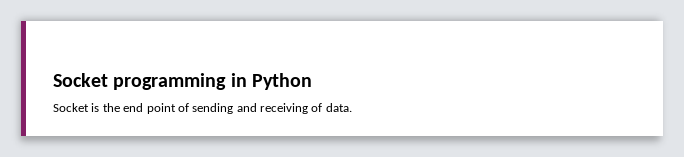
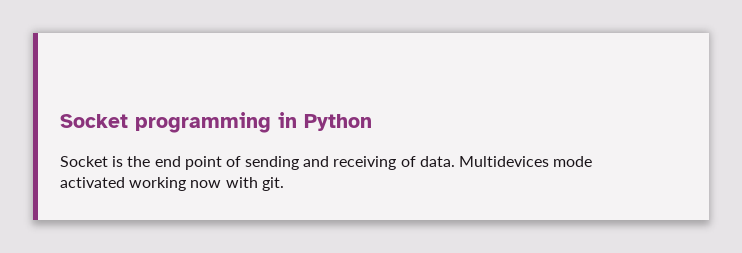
(352, 107) none -> [459,156,593,167] [60,177,284,191] Multidevices mode activated working now with git.

